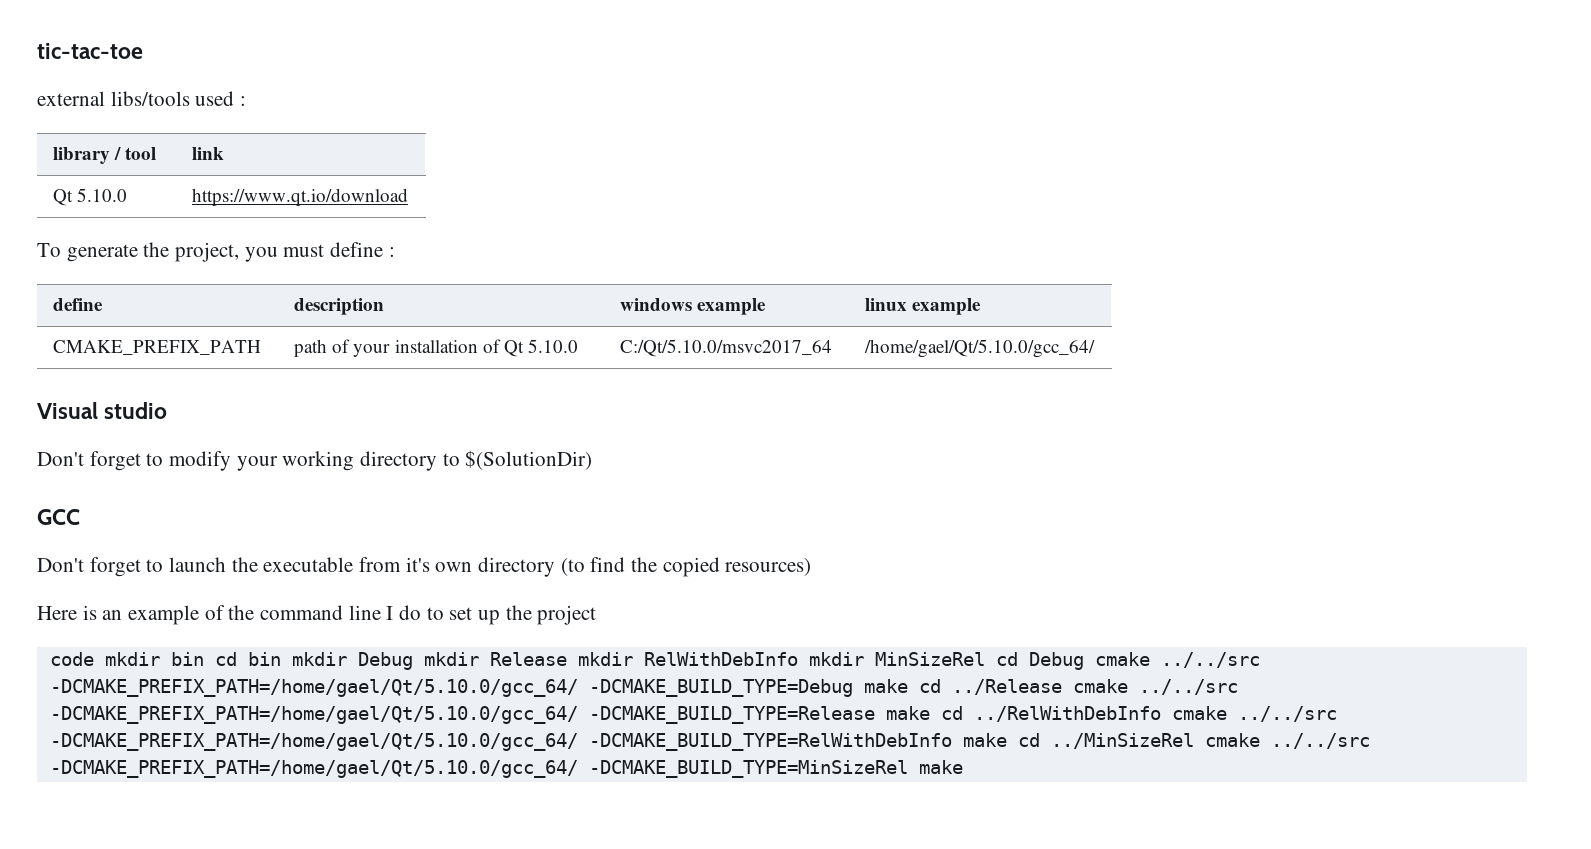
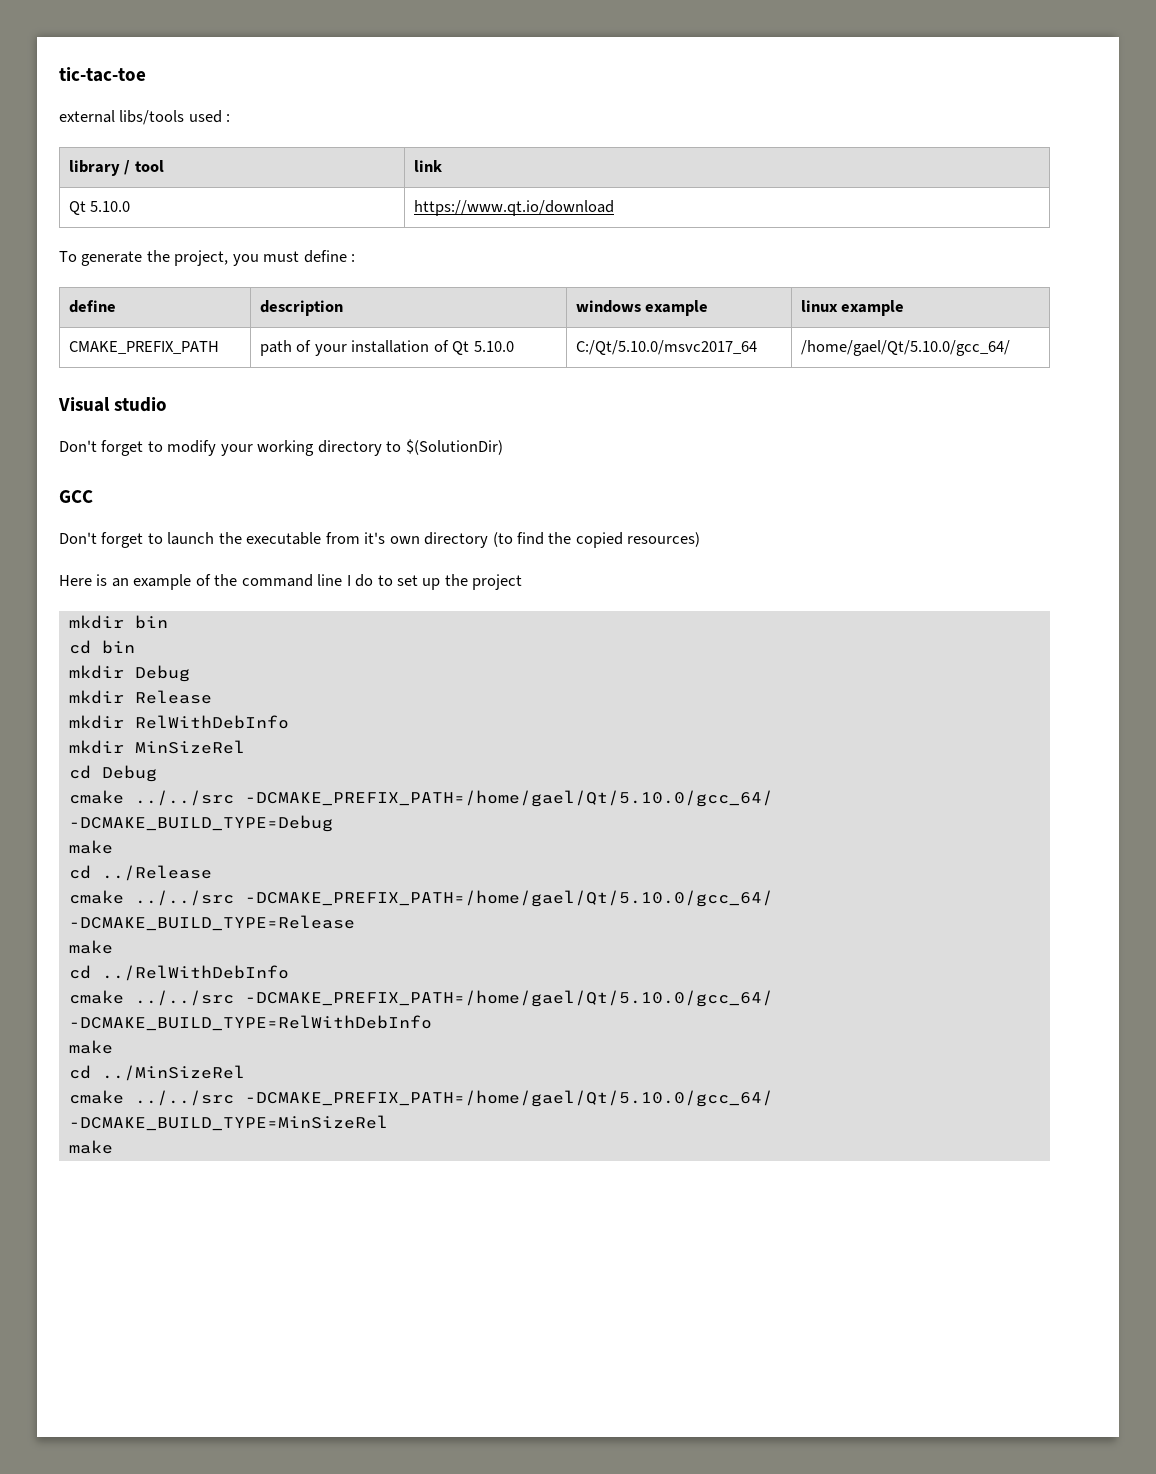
[49,652,94,666] code -> (523, 582) none
(204, 659) none -> (168, 622) //
(281, 659) none -> (135, 647) //
(413, 661) none -> (190, 673) //
(567, 659) none -> (212, 697) //
(798, 659) none -> (289, 722) //
(985, 659) none -> (245, 747) //
(1084, 661) none -> (157, 773) //
[863,679,908,693] make -> [68,840,113,854] // make //
(1062, 687) none -> (212, 873) //
[885,706,930,720] make -> [68,940,113,954] // make //
(1161, 714) none -> (289, 973) //
[962,733,1007,747] make -> [68,1040,113,1054] // make //
(1194, 741) none -> (245, 1073) //
(908, 769) none -> (388, 1123) //

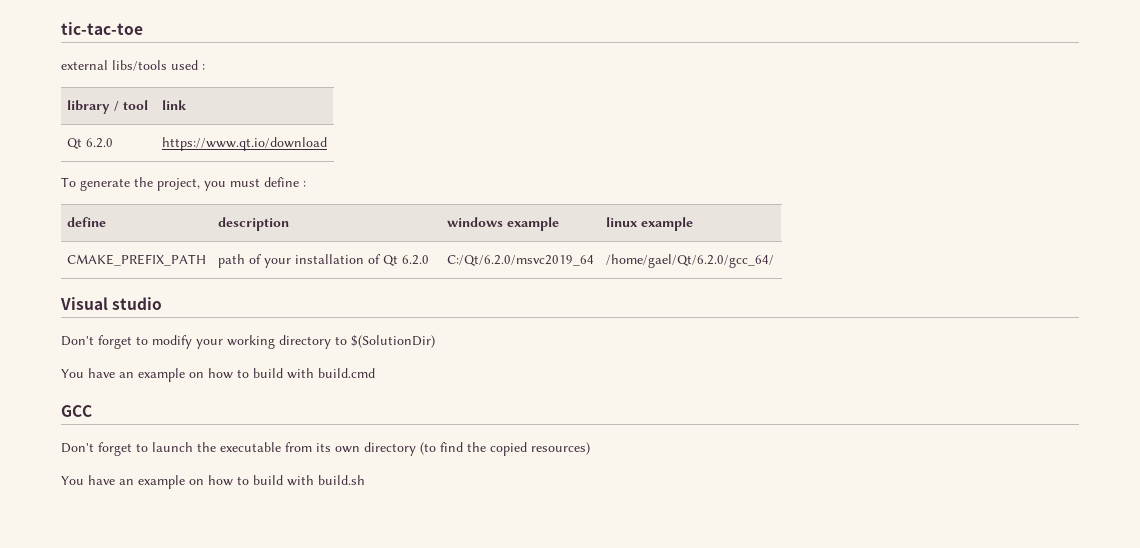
[90,201,131,212] 5.10.0 -> [85,138,113,148] 6.2.0
[473,341,514,352] [575,340,757,355] [800,340,1010,356] 5.10.0 | C:/Qt/5.10.0/msvc2017_64 | /home/gael/Qt/5.10.0/gcc_64/ -> [401,255,429,265] [446,255,594,266] [605,254,774,268] 6.2.0 | C:/Qt/6.2.0/msvc2019_64 | /home/gael/Qt/6.2.0/gcc_64/
(503, 447) none -> [61,368,375,382] // You have an example on how to build with build.cmd
[364,532,386,544] it's -> [316,443,331,452] its
[59,574,523,590] [68,615,168,629] [68,640,135,654] [68,665,190,682] [68,690,212,704] [68,715,289,729] [68,740,245,754] [68,765,157,782] [68,790,773,807] [68,815,333,832] [68,840,113,854] [68,865,212,881] [68,890,773,907] [68,915,355,931] [68,940,113,954] [68,965,289,981] [68,990,773,1007] [68,1015,432,1031] [68,1040,113,1054] [68,1065,245,1081] [68,1090,773,1107] [68,1115,388,1131] [68,1140,113,1154] Here is an example of the command line I do to set up the project // mkdir bin // cd bin // mkdir Debug // mkdir Release // mkdir RelWithDebInfo // mkdir MinSizeRel // cd Debug // cmake ../../src -DCMAKE_PREFIX_PATH=/home/gael/Qt/5.10.0/gcc_64/ -DCMAKE_BUILD_TYPE=Debug // make // cd ../Release // cmake ../../src -DCMAKE_PREFIX_PATH=/home/gael/Qt/5.10.0/gcc_64/ -DCMAKE_BUILD_TYPE=Release // make // cd ../RelWithDebInfo // cmake ../../src -DCMAKE_PREFIX_PATH=/home/gael/Qt/5.10.0/gcc_64/ -DCMAKE_BUILD_TYPE=RelWithDebInfo // make // cd ../MinSizeRel // cmake ../../src -DCMAKE_PREFIX_PATH=/home/gael/Qt/5.10.0/gcc_64/ -DCMAKE_BUILD_TYPE=MinSizeRel // make -> [61,475,365,489] You have an example on how to build with build.sh

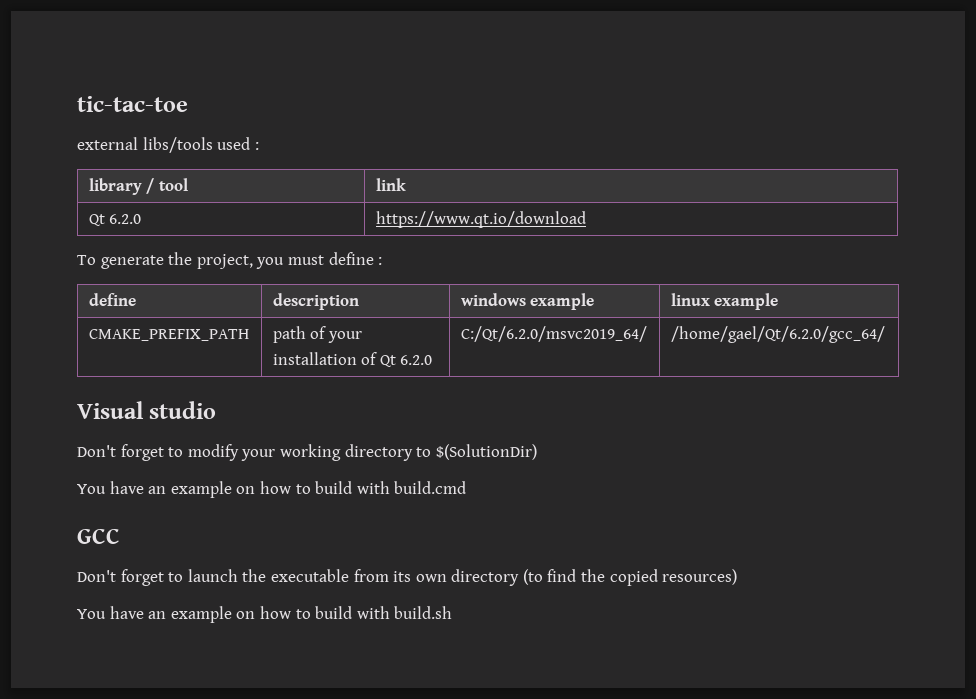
[446,255,594,266] C:/Qt/6.2.0/msvc2019_64 -> [460,326,647,342] C:/Qt/6.2.0/msvc2019_64/

